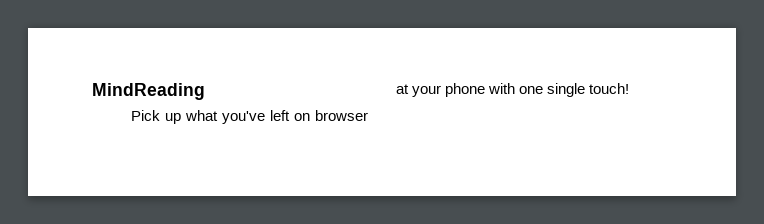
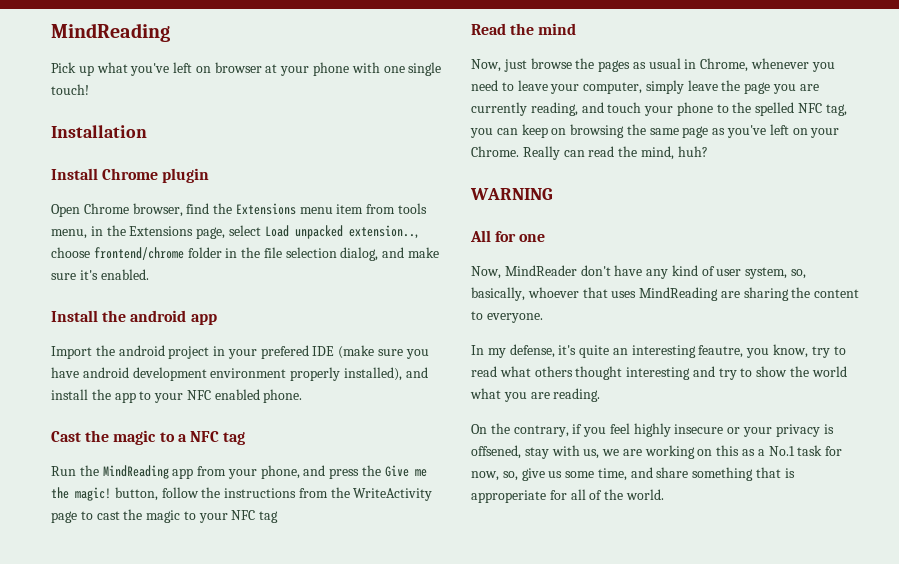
(630, 88) none -> [51,125,147,138] [51,168,210,183] [51,203,428,217] [51,225,418,239] [51,247,440,261] [51,269,149,280] [51,310,217,325] [51,345,429,359] [51,367,428,381] [51,389,303,403] [51,430,246,445] [51,465,427,479] [51,487,433,501] [51,509,279,523] [471,23,577,35] [471,58,835,72] [471,80,819,94] [471,102,847,116] [470,124,840,138] [471,146,708,160] [470,188,553,200] [470,230,546,242] [471,265,807,279] [471,287,860,301] [471,311,543,323] [471,344,846,358] [471,366,847,380] [470,388,601,402] [471,423,834,437] [471,445,843,459] [471,467,795,481] [471,489,664,503] // Installation // Install Chrome plugin // Open Chrome browser, find the Extensions menu item from tools menu, in the Extensions page, select Load unpacked extension.., choose frontend/chrome folder in the file selection dialog, and make sure it's enabled. // Install the android app // Import the android project in your prefered IDE (make sure you have android development environment properly installed), and install the app to your NFC enabled phone. // Cast the magic to a NFC tag // Run the MindReading app from your phone, and press the Give me the magic! button, follow the instructions from the WriteActivity page to cast the magic to your NFC tag // Read the mind // Now, just browse the pages as usual in Chrome, whenever you need to leave your computer, simply leave the page you are currently reading, and touch your phone to the spelled NFC tag, you can keep on browsing the same page as you've left on your Chrome. Really can read the mind, huh? // WARNING // All for one // Now, MindReader don't have any kind of user system, so, basically, whoever that uses MindReading are sharing the content to everyone. // In my defense, it's quite an interesting feautre, you know, try to read what others thought interesting and try to show the world what you are reading. // On the contrary, if you feel highly insecure or your privacy is offsened, stay with us, we are working on this as a No.1 task for now, so, give us some time, and share something that is approperiate for all of the world.

